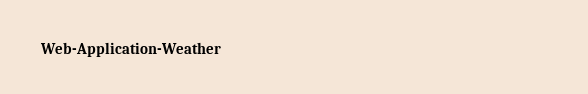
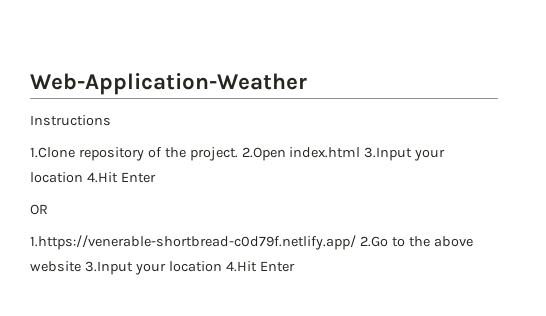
(221, 49) none -> [30,115,111,126] [30,147,446,161] [30,172,156,183] [30,204,48,215] [30,235,473,250] [30,261,295,275] // Instructions // 1.Clone repository of the project. 2.Open index.html 3.Input your location 4.Hit Enter // OR // 1.https://venerable-shortbread-c0d79f.netlify.app/ 2.Go to the above website 3.Input your location 4.Hit Enter

